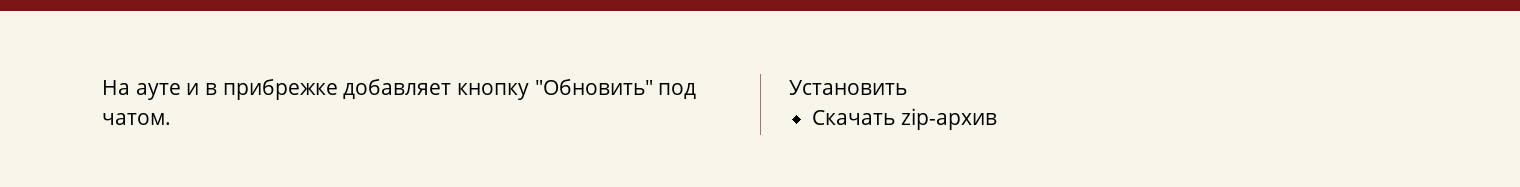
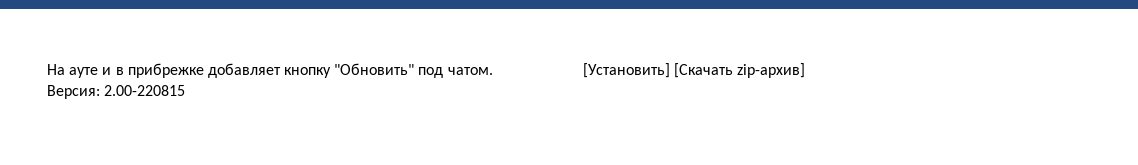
[789,80,907,95] [812,108,997,130] Установить // Скачать zip-архив -> [47,85,186,99] [583,63,806,78] Версия: 2.00-220815 // [Установить] [Скачать zip-архив]

